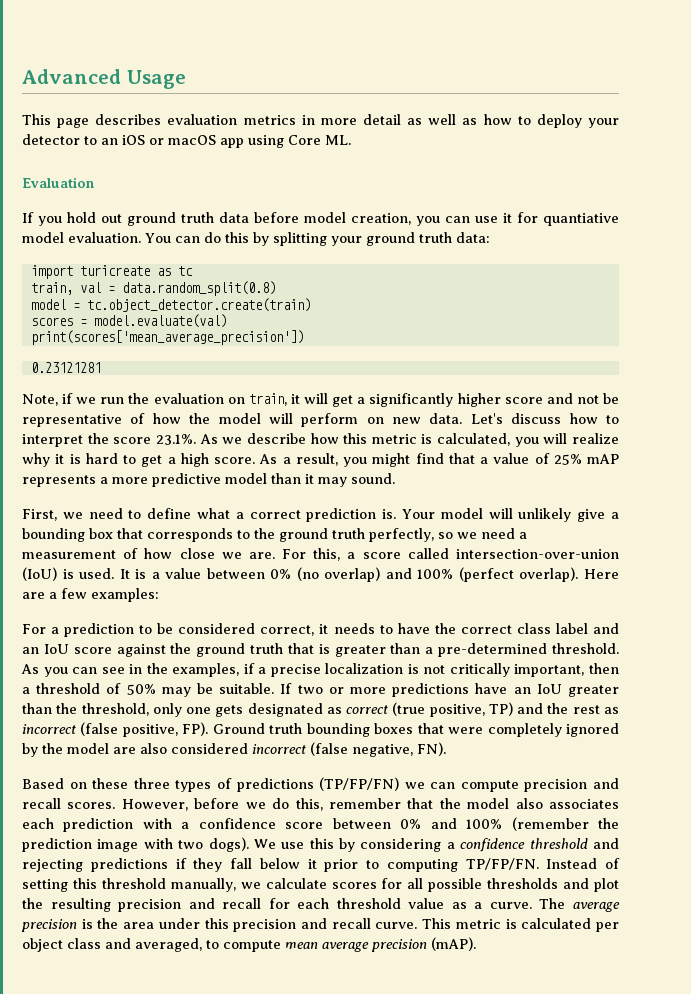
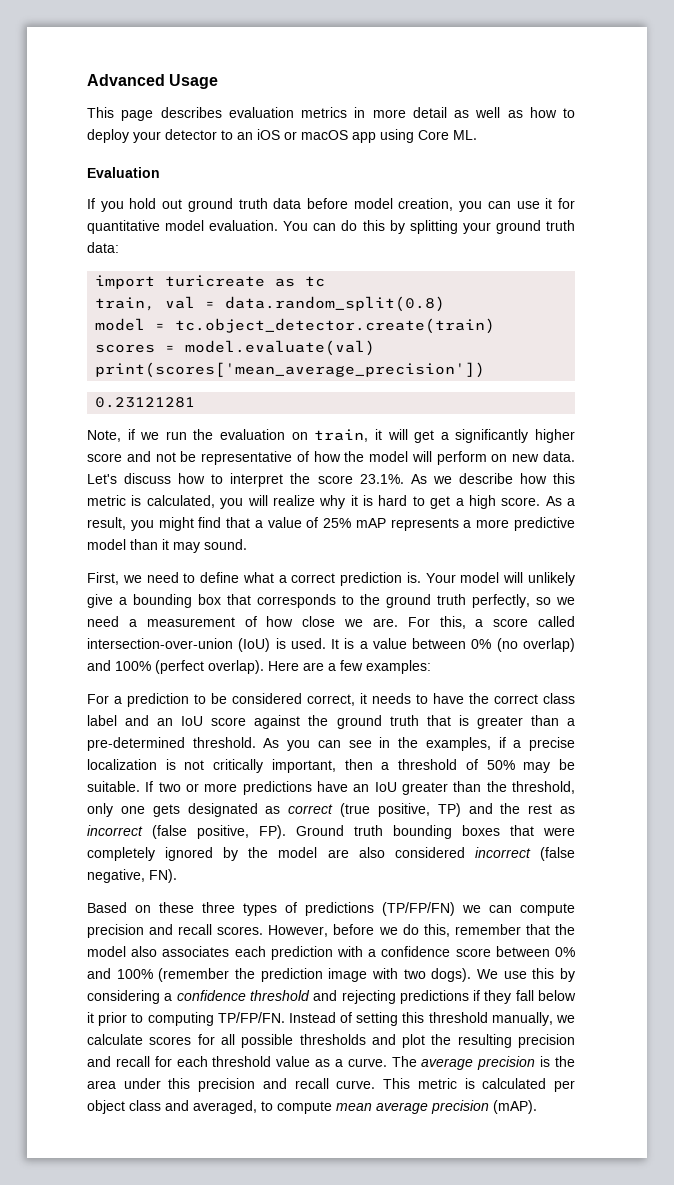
[543,213,619,226] quantiative -> [87,220,160,234] quantitative

